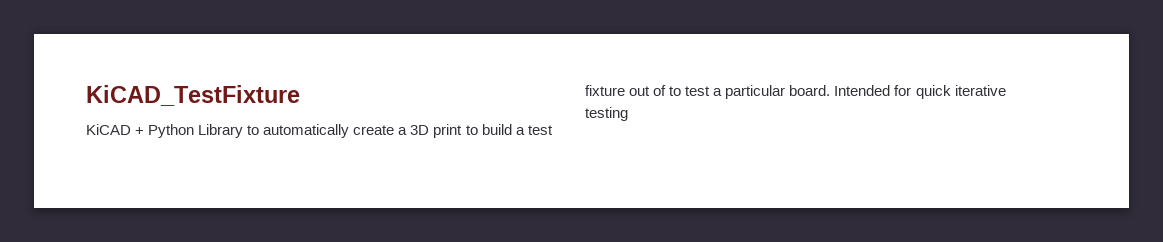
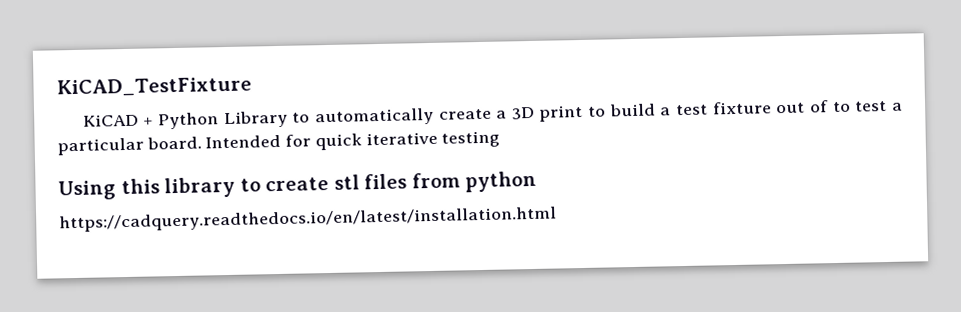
(628, 114) none -> [58,170,538,201] [59,206,557,233] // Using this library to create stl files from python // https://cadquery.readthedocs.io/en/latest/installation.html

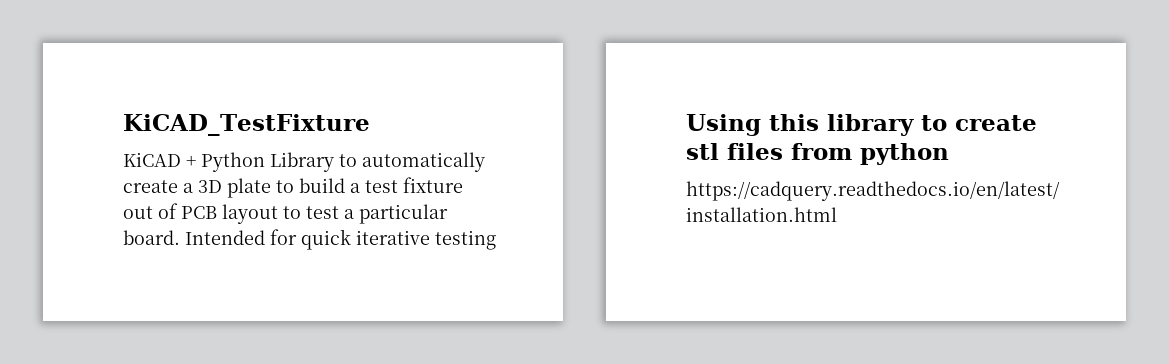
[539,104,584,122] print -> [227,178,271,198] plate
(830, 106) none -> [181,204,278,224] PCB layout

